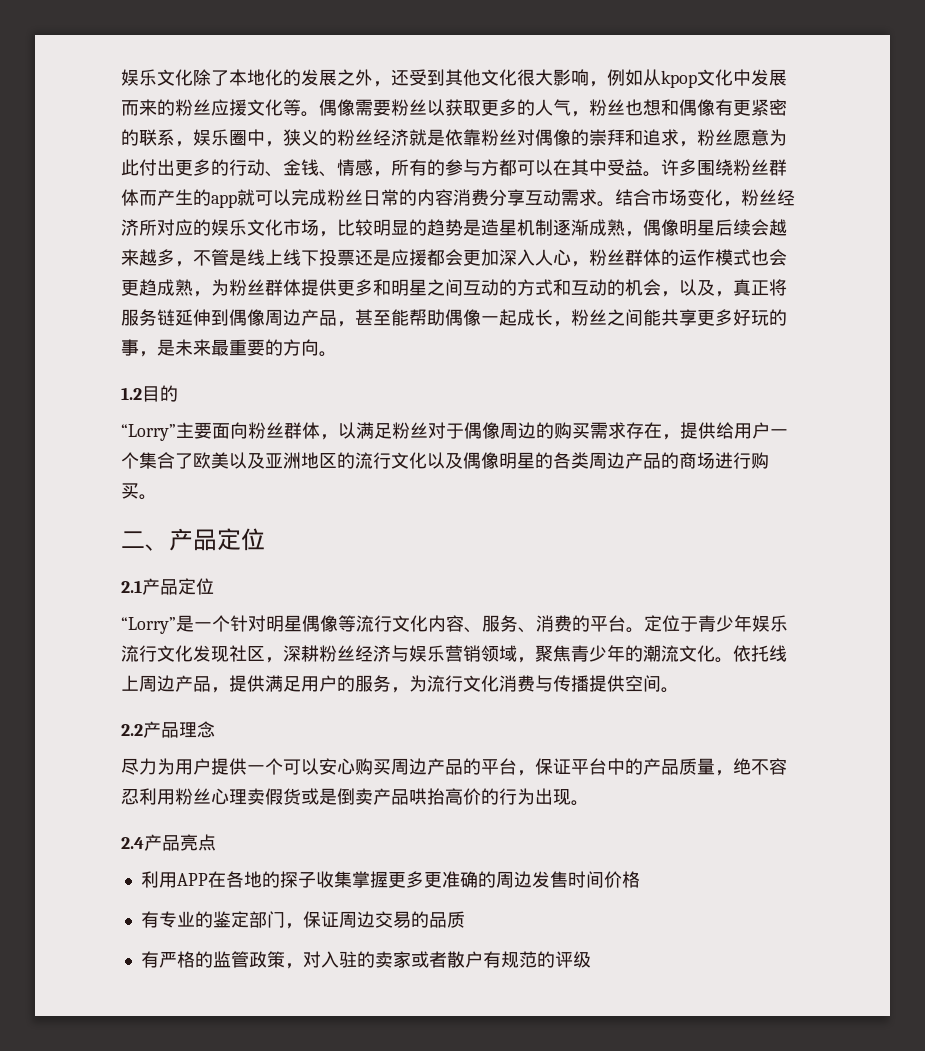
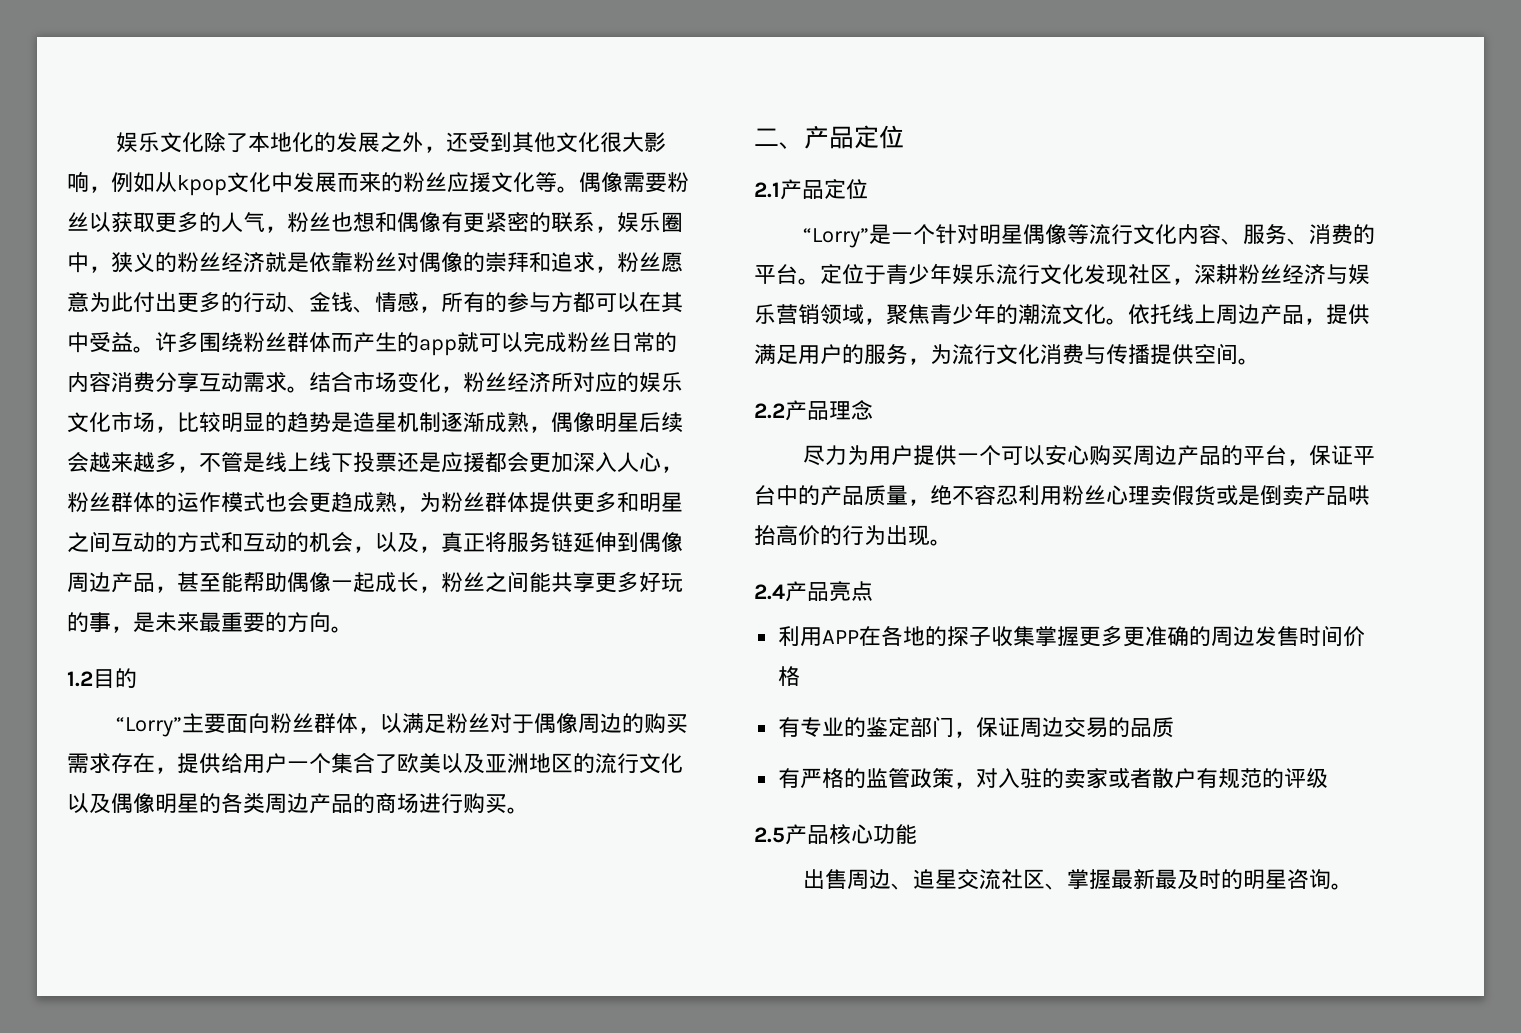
(591, 959) none -> [754,824,917,845] [802,869,1353,890] // 2.5产品核心功能 // 出售周边、追星交流社区、掌握最新最及时的明星咨询。

